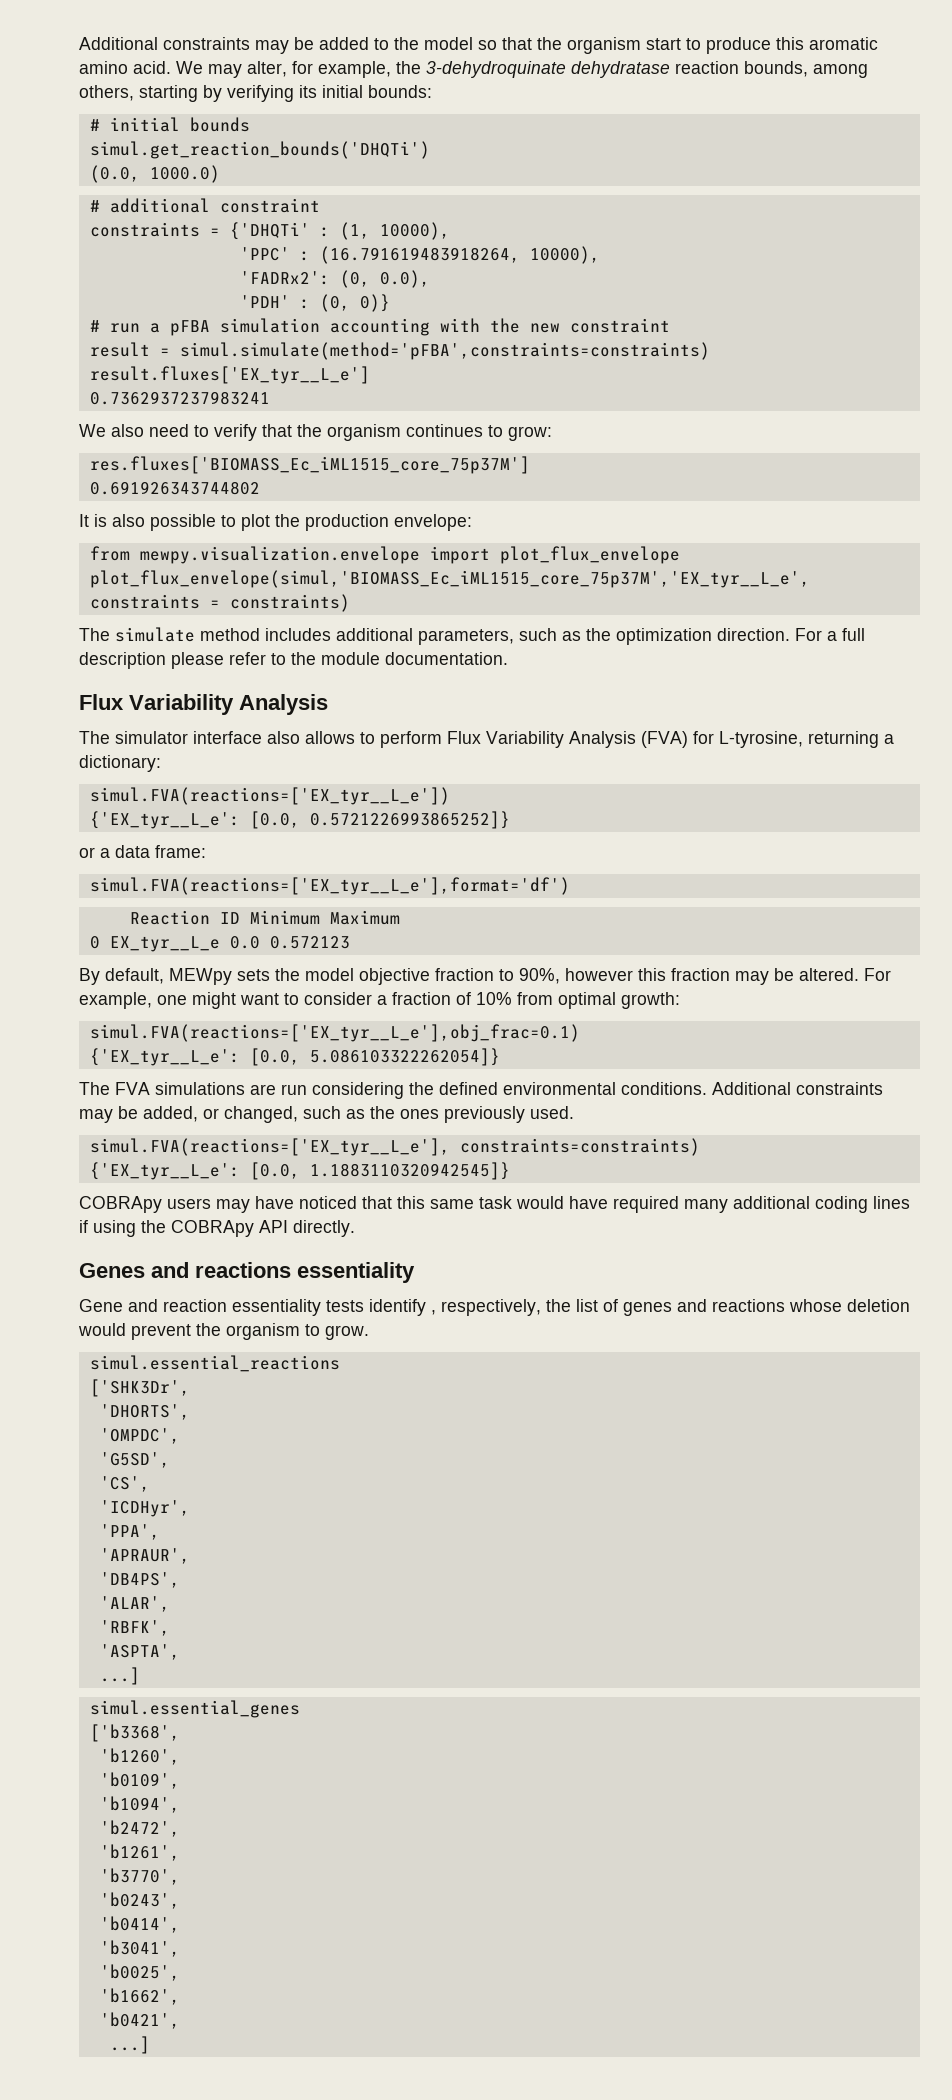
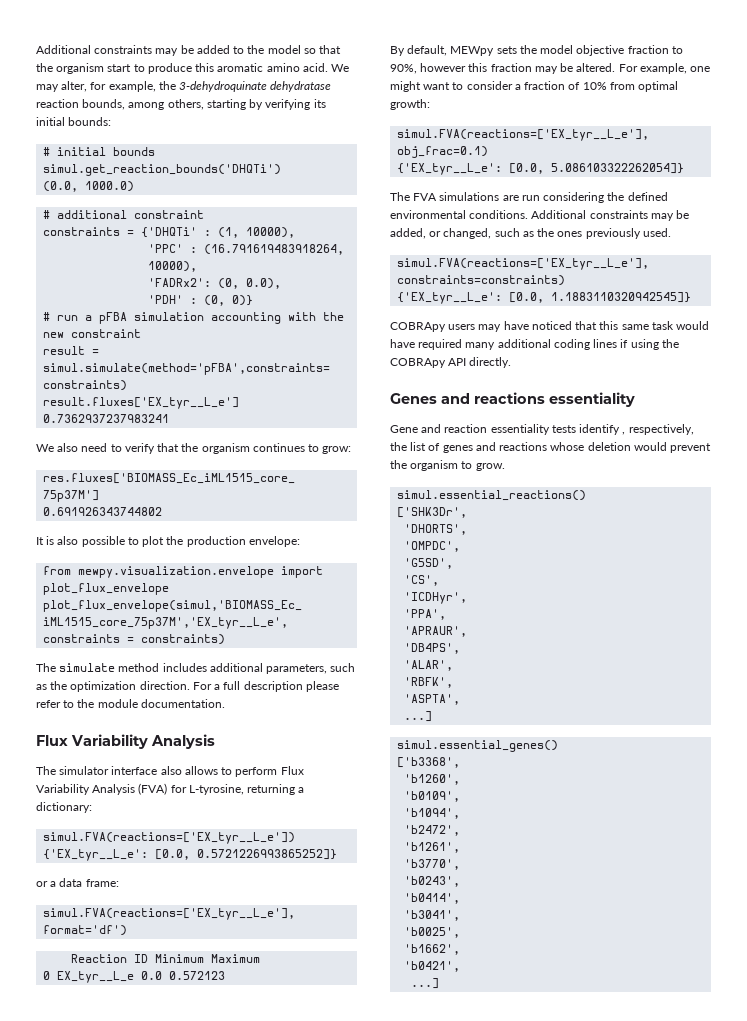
[89,877,570,895] simul.FVA(reactions=['EX_tyr__L_e'],format='df') -> [43,908,296,920] [43,925,128,936] simul.FVA(reactions=['EX_tyr__L_e'], format='df')
[89,1024,580,1042] simul.FVA(reactions=['EX_tyr__L_e'],obj_frac=0.1) -> [397,129,650,141] [397,146,489,158] simul.FVA(reactions=['EX_tyr__L_e'], obj_frac=0.1)
[89,1355,340,1372] simul.essential_reactions -> [397,490,587,501] simul.essential_reactions()
[89,1700,300,1718] simul.essential_genes -> [397,740,559,752] simul.essential_genes()

